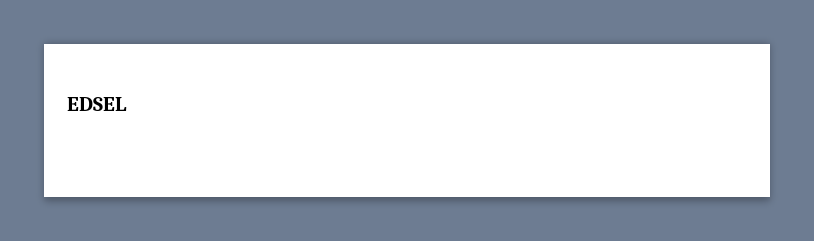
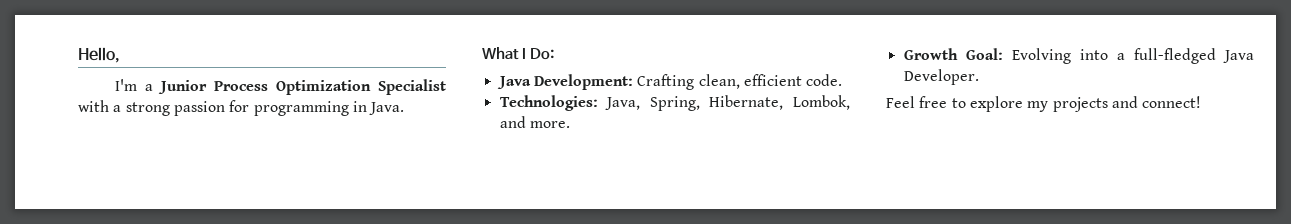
[67,97,127,111] EDSEL -> [78,47,120,63] [114,79,447,95] [78,100,405,116] [482,47,555,60] [496,74,843,90] [499,95,850,111] [499,116,570,128] [903,48,1254,64] [903,69,979,85] [886,96,1202,112] Hello, // I'm a Junior Process Optimization Specialist with a strong passion for programming in Java. // What I Do: // Java Development: Crafting clean, efficient code. // Technologies: Java, Spring, Hibernate, Lombok, and more. // Growth Goal: Evolving into a full-fledged Java Developer. // Feel free to explore my projects and connect!

